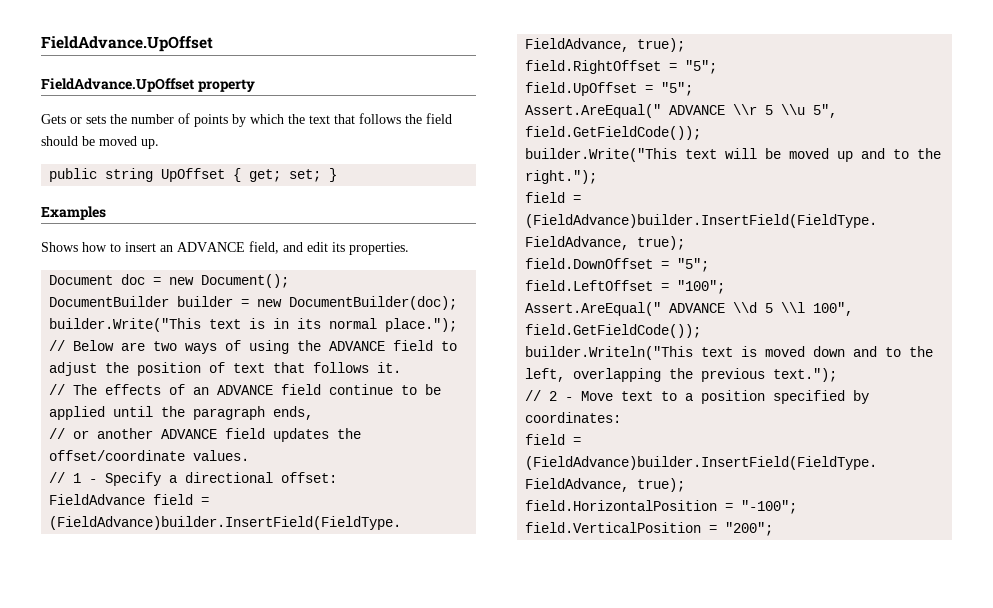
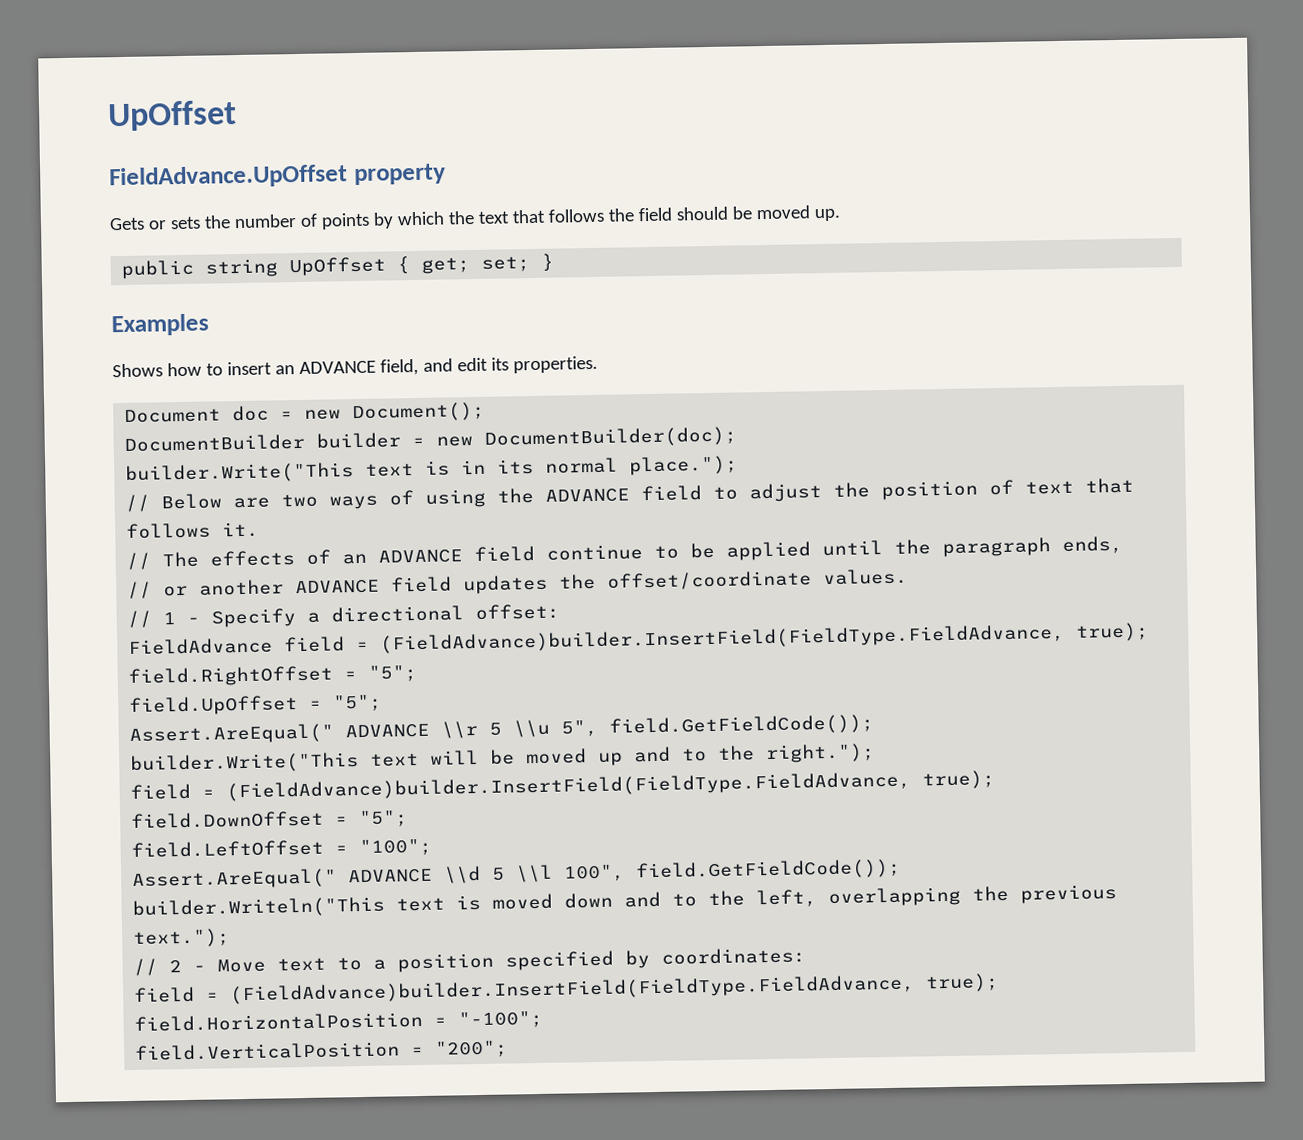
[41,36,213,52] FieldAdvance.UpOffset -> [107,100,237,132] UpOffset

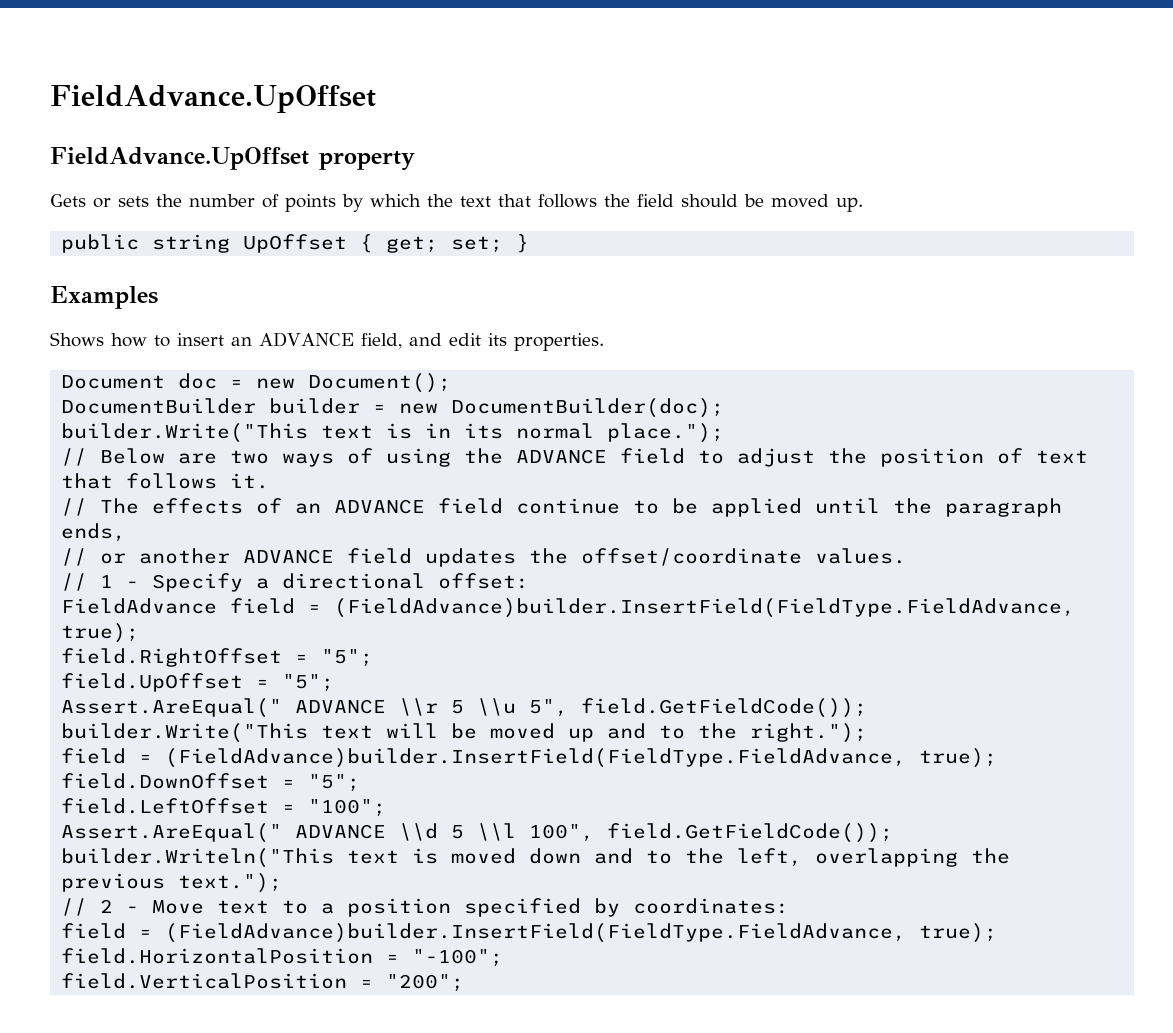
[107,100,237,132] UpOffset -> [50,85,376,113] FieldAdvance.UpOffset

